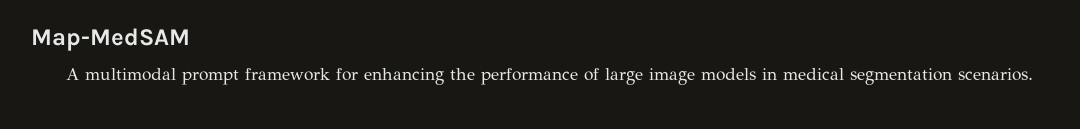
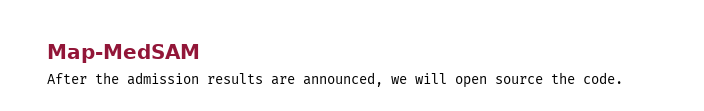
[66,68,1034,85] A multimodal prompt framework for enhancing the performance of large image models in medical segmentation scenarios. -> [47,72,623,88] After the admission results are announced, we will open source the code.

